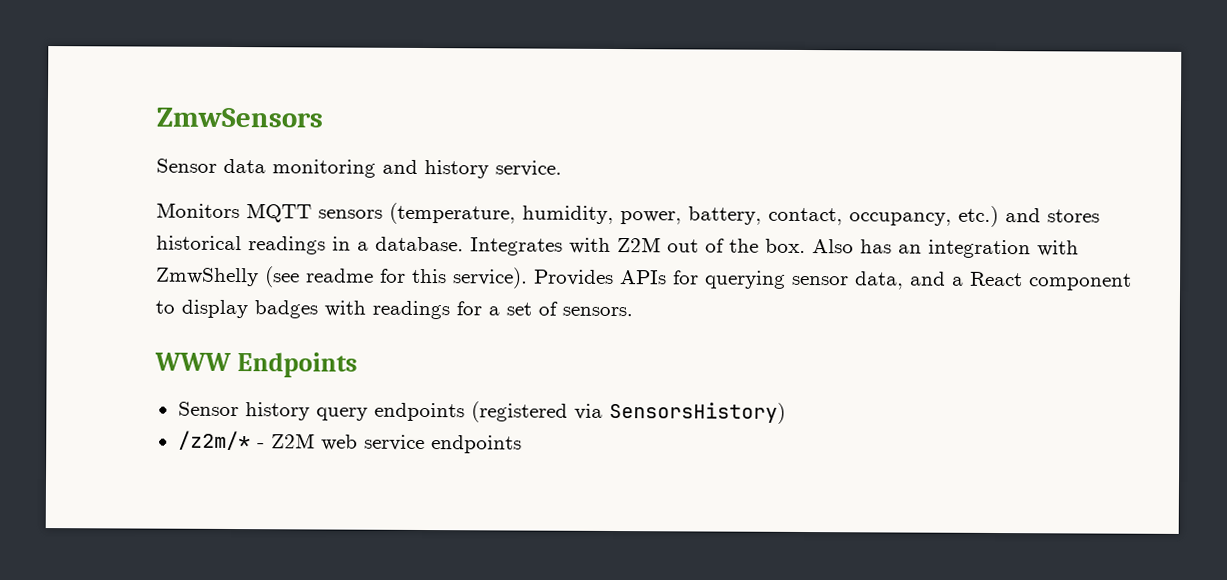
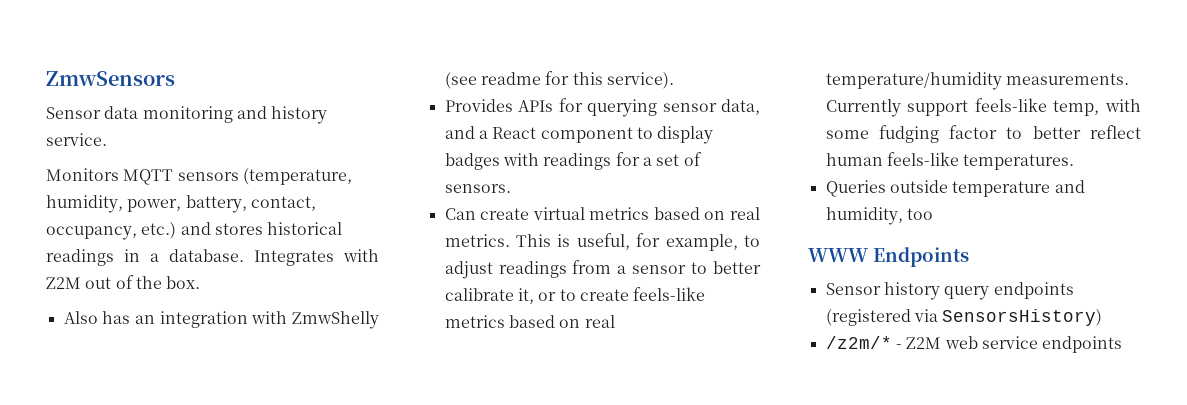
(806, 246) none -> (201, 282) //
(528, 278) none -> (674, 80) //
(633, 311) none -> [444,207,760,220] [444,233,760,251] [444,260,761,279] [444,287,706,304] [444,315,615,328] [825,72,1129,90] [825,98,1141,117] [825,125,1141,143] [825,152,1075,170] [825,180,1085,197] [825,207,933,225] // Can create virtual metrics based on real metrics. This is useful, for example, to adjust readings from a sensor to better calibrate it, or to create feels-like metrics based on real temperature/humidity measurements. Currently support feels-like temp, with some fudging factor to better reflect human feels-like temperatures. // Queries outside temperature and humidity, too

